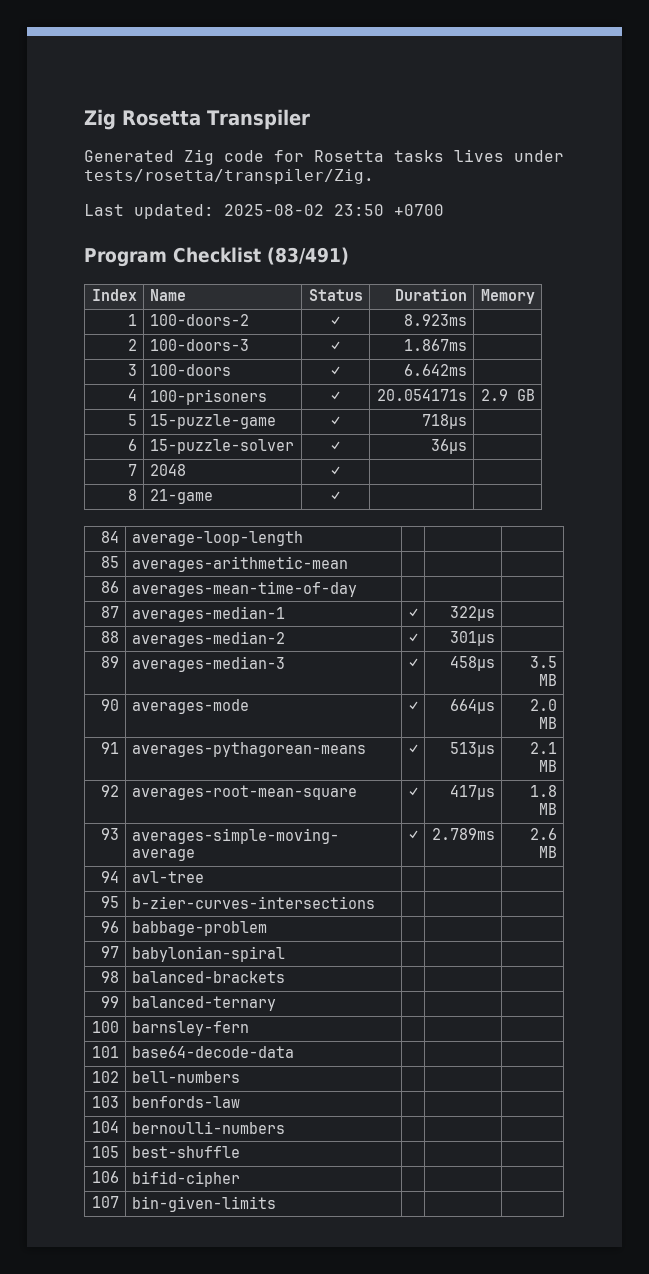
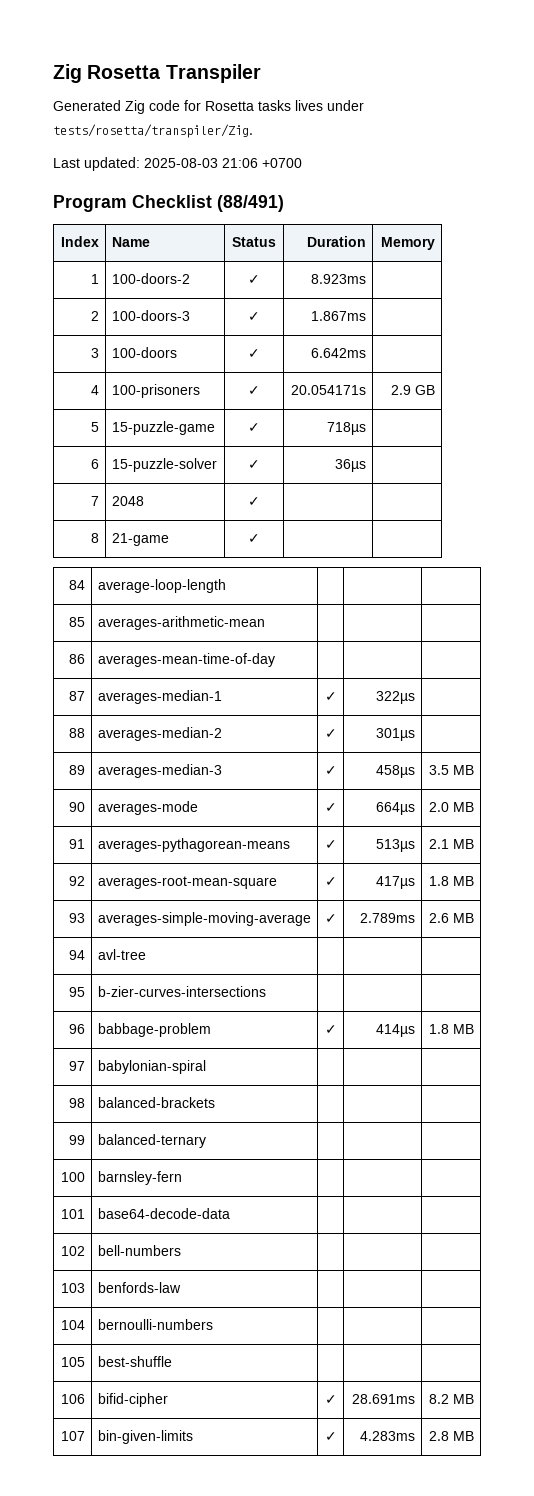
[224,204,384,216] 2025-08-02 23:50 -> [144,158,258,168] 2025-08-03 21:06
[267,247,349,265] (83/491) -> [217,195,284,212] (88/491)
(267, 928) | | -> [324,1025,337,1034] [376,1024,416,1037] [429,1024,475,1034] ✓ | 414µs | 1.8 MB
[92,1196,120,1208] [131,1196,276,1212] | | // 107 | bin-given-limits | | | -> [324,1395,337,1404] [352,1394,416,1404] [429,1394,475,1404] [61,1431,86,1441] [97,1430,193,1444] [324,1432,337,1441] [360,1431,416,1441] [429,1431,475,1441] ✓ | 28.691ms | 8.2 MB // 107 | bin-given-limits | ✓ | 4.283ms | 2.8 MB

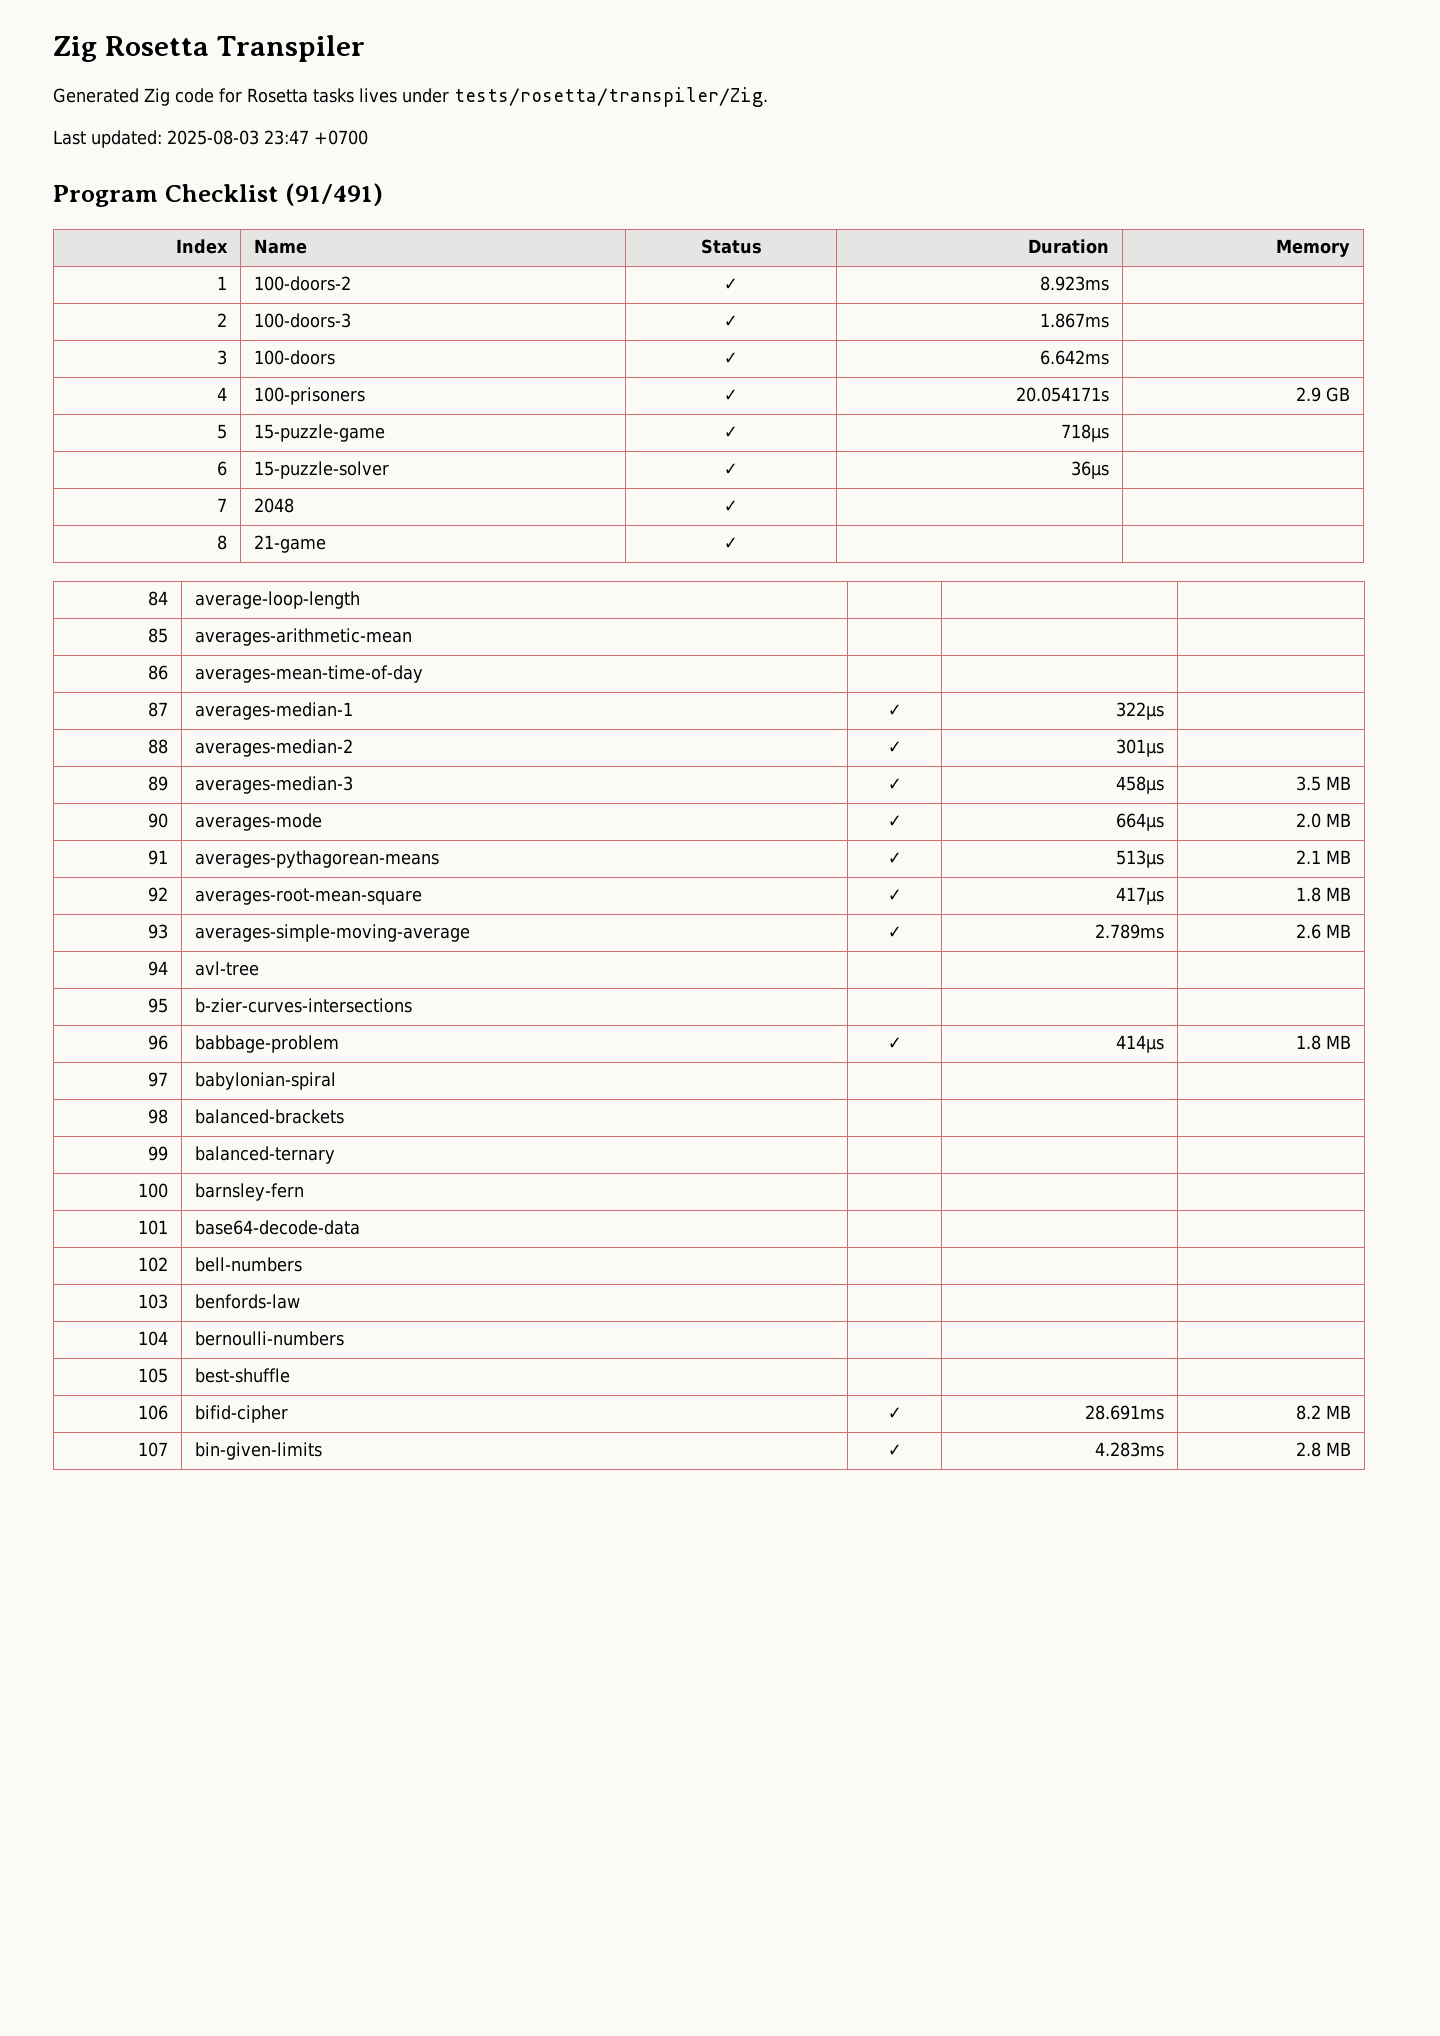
[222,158,258,168] 21:06 -> [264,130,309,145] 23:47
[217,195,284,212] (88/491) -> [284,183,383,206] (91/491)

